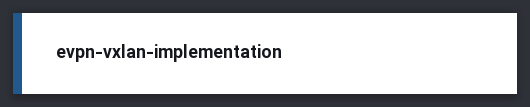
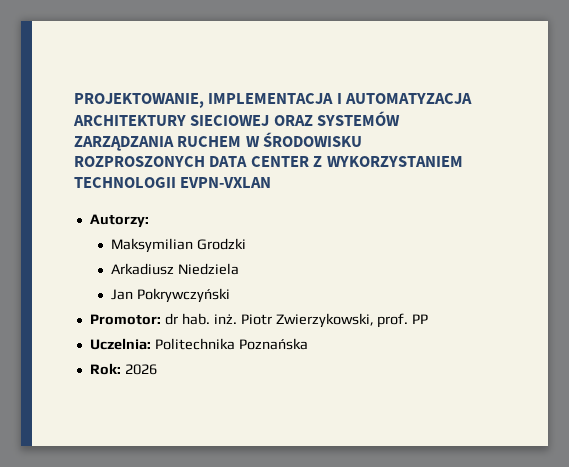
[56,44,282,62] evpn-vxlan-implementation -> [74,93,473,108] [73,111,401,126] [74,132,363,151] [74,156,463,167] [74,177,272,188] [89,214,149,228] [111,238,246,253] [111,263,239,275] [111,288,230,303] [89,313,429,328] [89,338,308,350] [89,363,157,375] PROJEKTOWANIE, IMPLEMENTACJA I AUTOMATYZACJA ARCHITEKTURY SIECIOWEJ ORAZ SYSTEMÓW ZARZĄDZANIA RUCHEM W ŚRODOWISKU ROZPROSZONYCH DATA CENTER Z WYKORZYSTANIEM TECHNOLOGII EVPN-VXLAN // Autorzy: // Maksymilian Grodzki // Arkadiusz Niedziela // Jan Pokrywczyński // Promotor: dr hab. inż. Piotr Zwierzykowski, prof. PP // Uczelnia: Politechnika Poznańska // Rok: 2026

